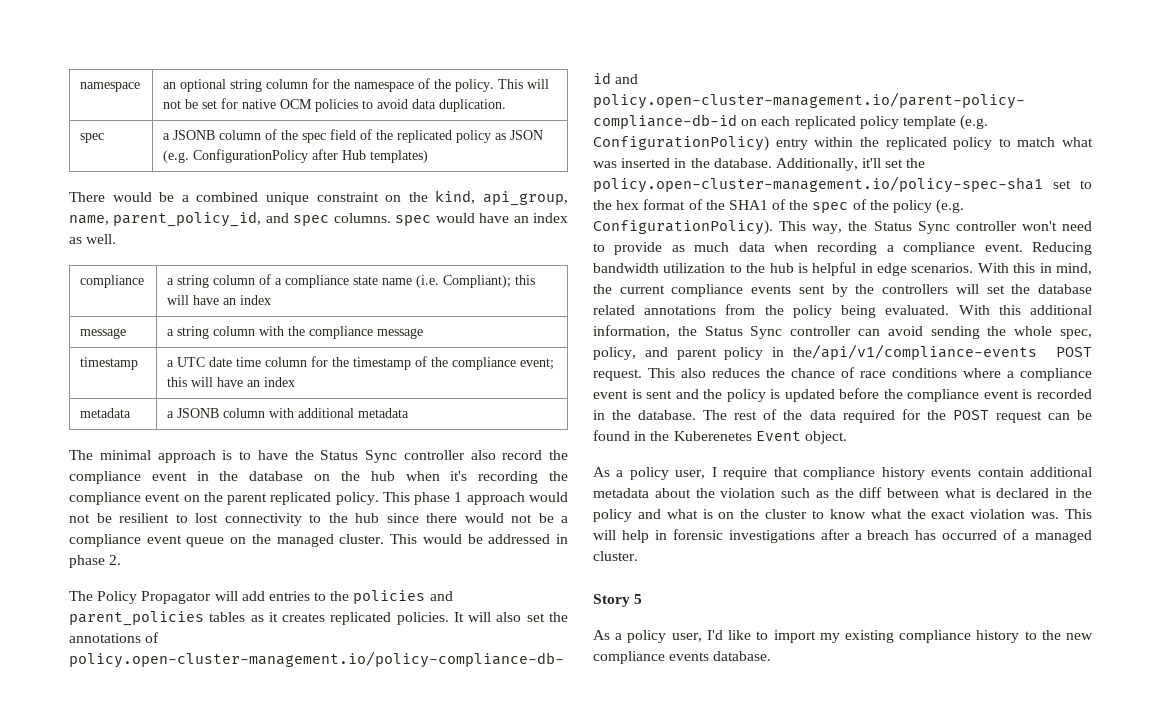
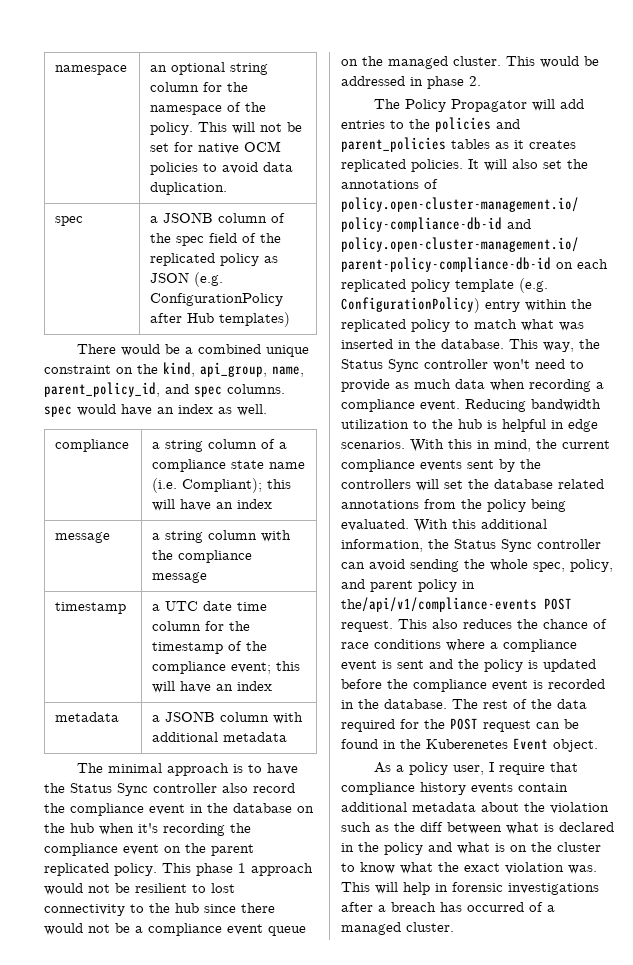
[775,158,926,171] [593,176,1092,193] [593,199,965,214] [593,220,773,235] Additionally, it'll set the policy.open-cluster-management.io/policy-spec-sha1 set to the hex format of the SHA1 of the spec of the policy (e.g. ConfigurationPolicy). -> (504, 344) none
[593,594,643,607] [593,630,1093,643] [593,651,772,664] // Story 5 // As a policy user, I'd like to import my existing compliance history to the new compliance events database. -> (454, 927) none

